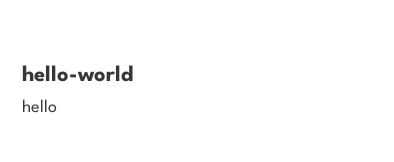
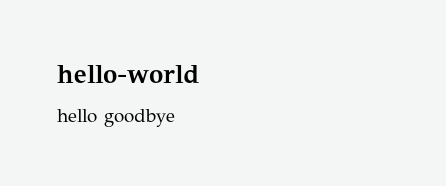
(57, 106) none -> [104,109,175,127] goodbye

